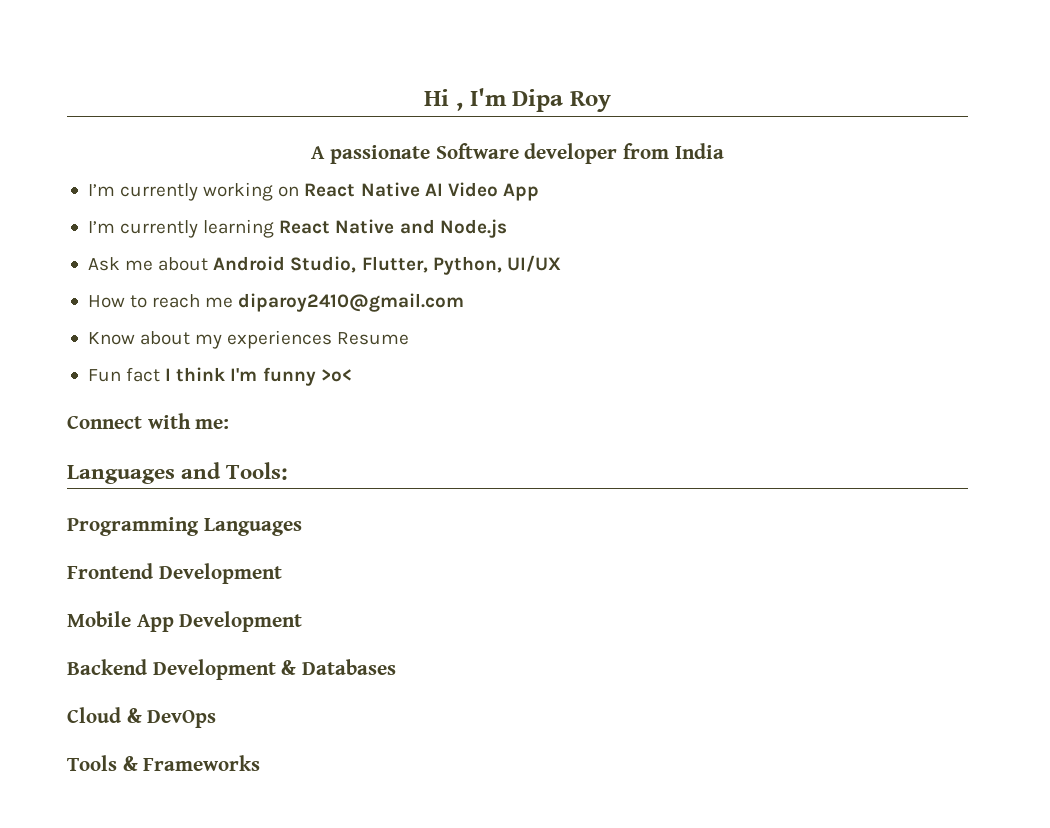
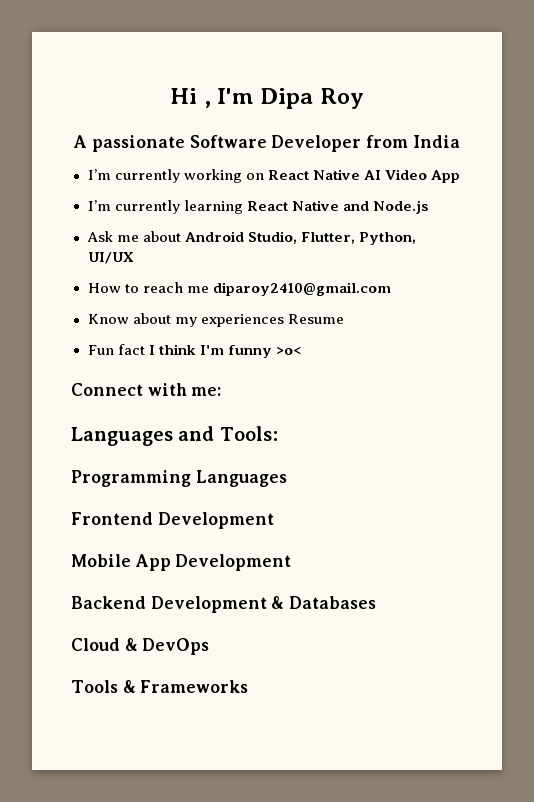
[524,143,618,164] developer -> [271,135,362,152] Developer

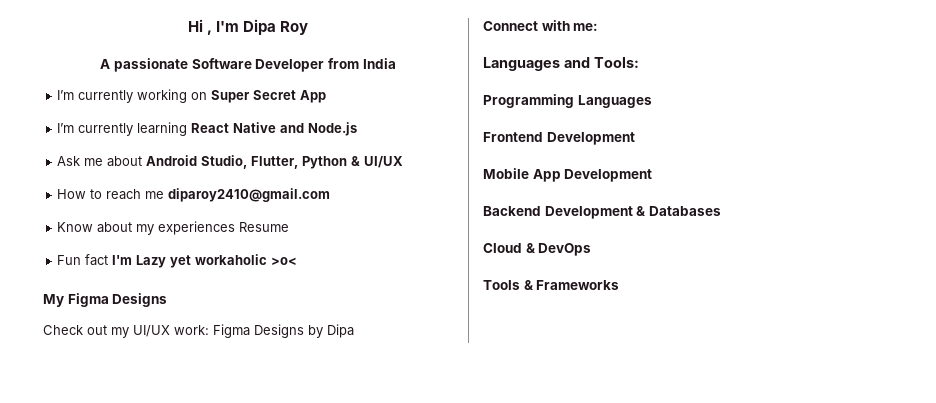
[267,169,427,180] React Native AI Video -> [211,90,297,103] Super Secret
[358,232,416,245] Python, -> [302,156,361,169] Python &
[148,344,301,358] I think I'm funny >o< -> [112,254,298,268] [43,293,168,307] [43,324,354,338] I'm Lazy yet workaholic >o< // My Figma Designs // Check out my UI/UX work: Figma Designs by Dipa

